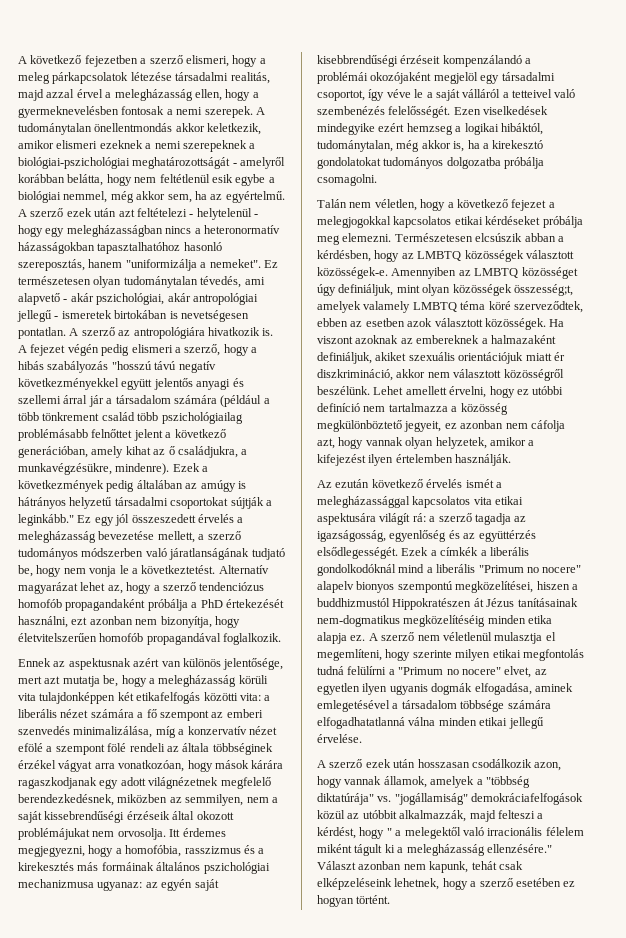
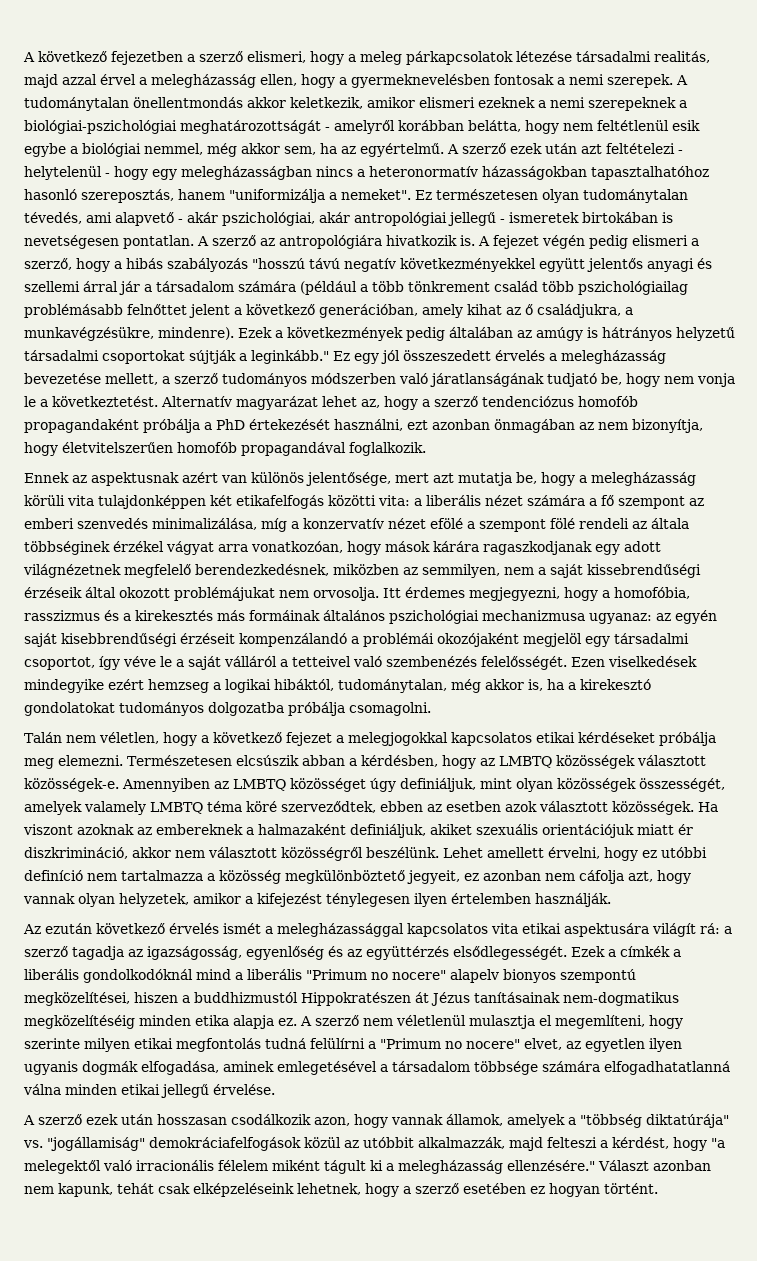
(133, 620) none -> [494,419,594,433] önmagában az
[513,284,573,296] összesség;t, -> [639,778,725,792] összességét,
(366, 460) none -> [326,893,410,907] ténylegesen
[386,828,402,836] " a -> [711,1138,725,1148] "a

